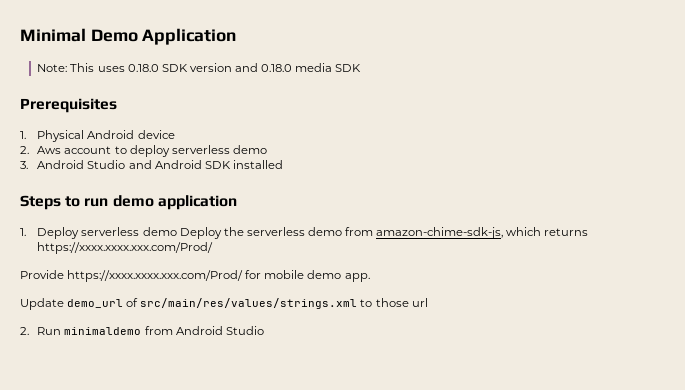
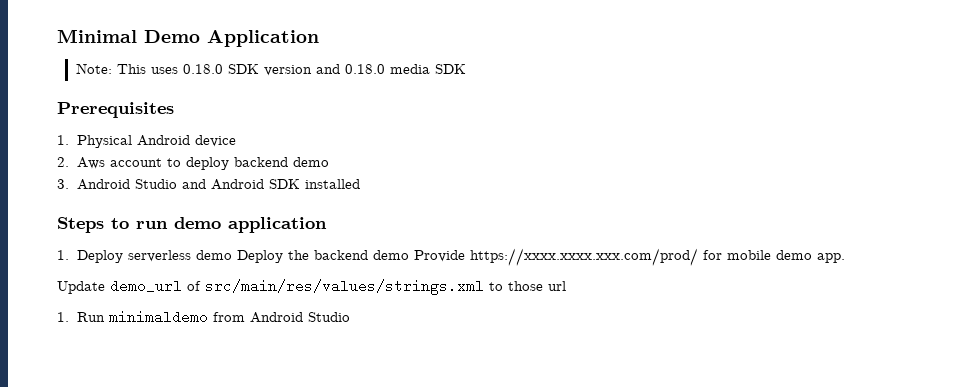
[171,145,230,154] serverless -> [233,157,288,167] backend
[246,227,589,239] [37,242,214,254] [20,270,244,282] serverless demo from amazon-chime-sdk-js, which returns https://xxxx.xxxx.xxx.com/Prod/ // Provide https://xxxx.xxxx.xxx.com/Prod/ -> [313,248,698,266] backend demo Provide https://xxxx.xxxx.xxx.com/prod/
[20,327,29,335] 2. -> [57,312,69,322] 1.

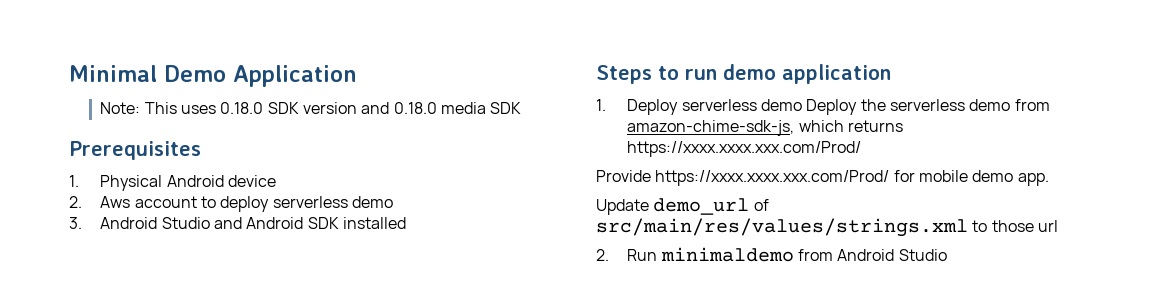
[233,157,288,167] backend -> [272,196,348,208] serverless
[313,248,698,266] backend demo Provide https://xxxx.xxxx.xxx.com/prod/ -> [890,99,1050,111] [627,120,904,136] [627,141,862,157] [596,170,890,186] serverless demo from amazon-chime-sdk-js, which returns https://xxxx.xxxx.xxx.com/Prod/ // Provide https://xxxx.xxxx.xxx.com/Prod/
[57,312,69,322] 1. -> [596,249,609,261] 2.

